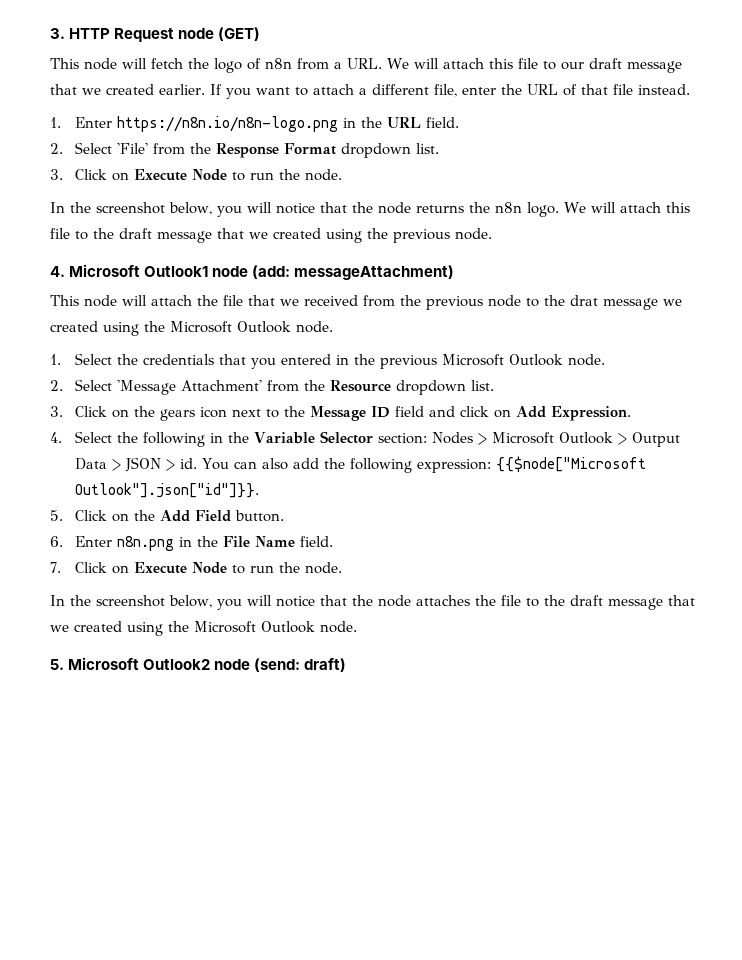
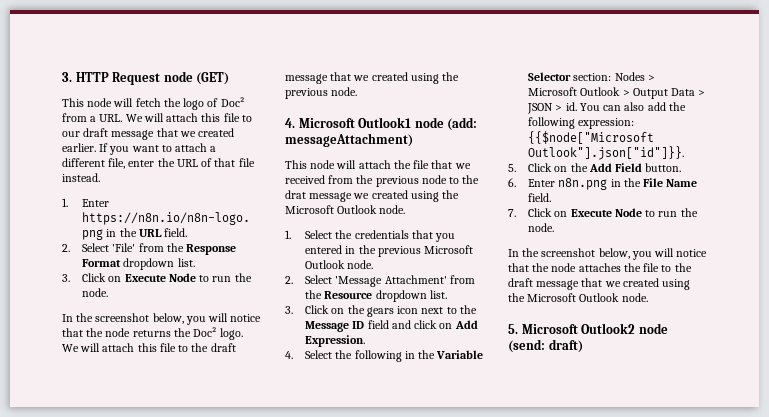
[265,58,292,69] n8n -> [220,97,245,107] Doc²
[494,202,522,213] n8n -> [193,327,218,337] Doc²

